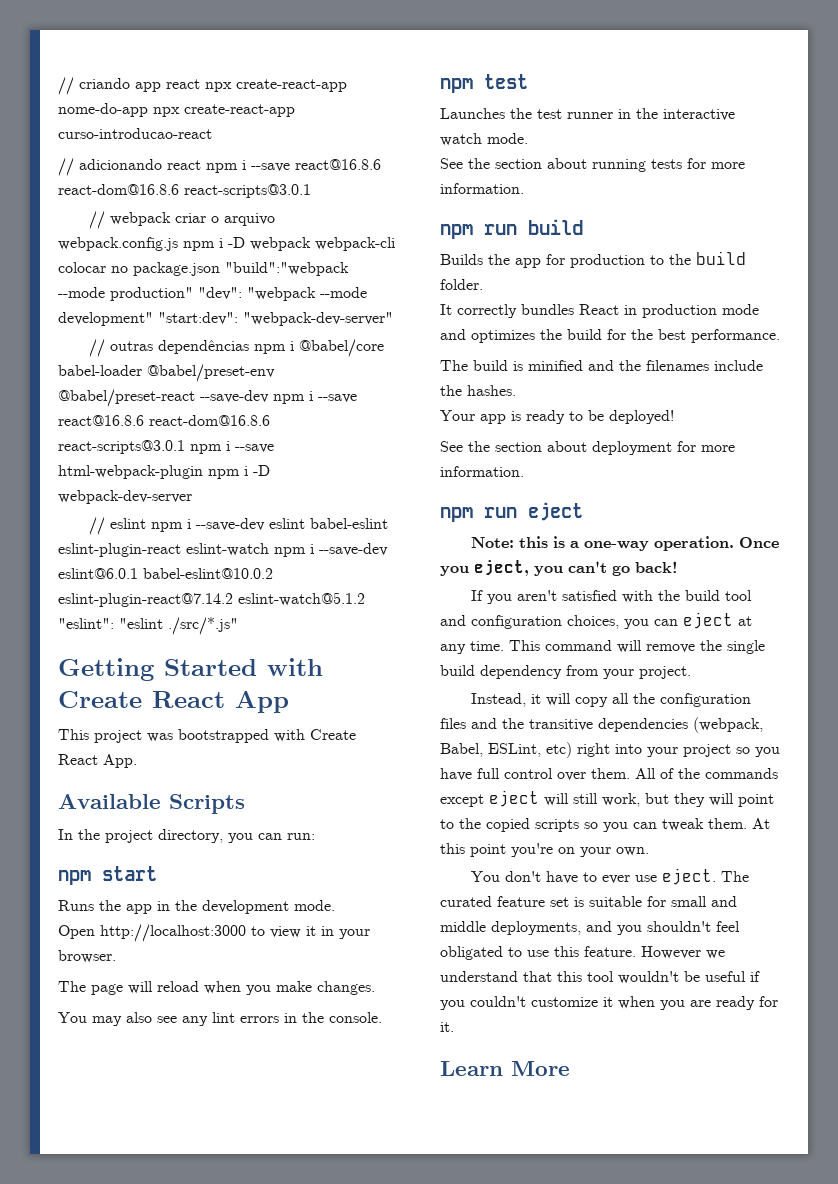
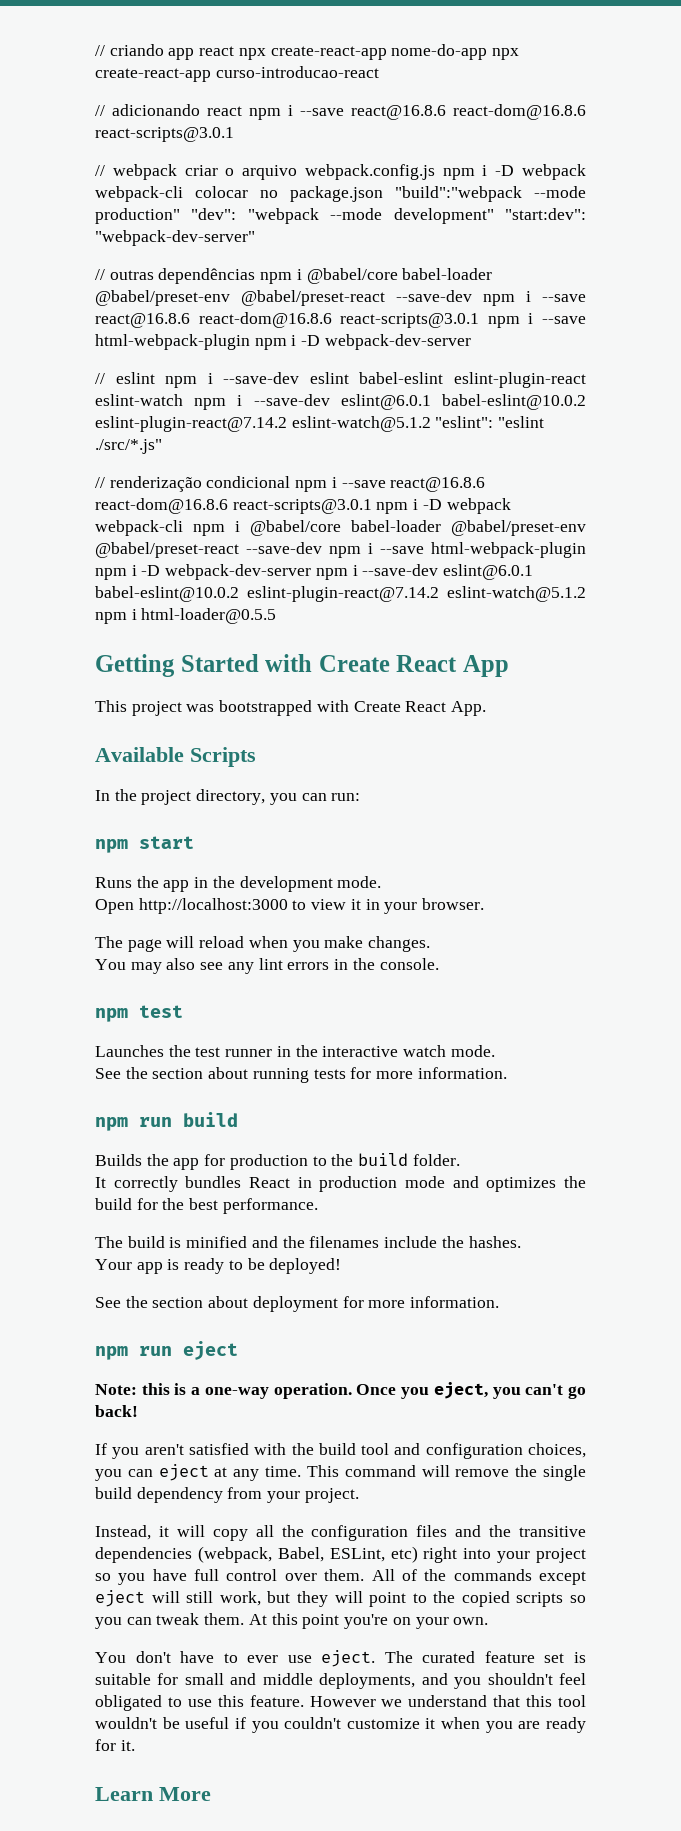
(238, 626) none -> [95,476,486,492] [95,498,511,514] [95,520,586,536] [95,542,586,558] [95,564,534,580] [95,586,586,602] [95,608,277,624] // // renderização condicional npm i --save react@16.8.6 react-dom@16.8.6 react-scripts@3.0.1 npm i -D webpack webpack-cli npm i @babel/core babel-loader @babel/preset-env @babel/preset-react --save-dev npm i --save html-webpack-plugin npm i -D webpack-dev-server npm i --save-dev eslint@6.0.1 babel-eslint@10.0.2 eslint-plugin-react@7.14.2 eslint-watch@5.1.2 npm i html-loader@0.5.5

